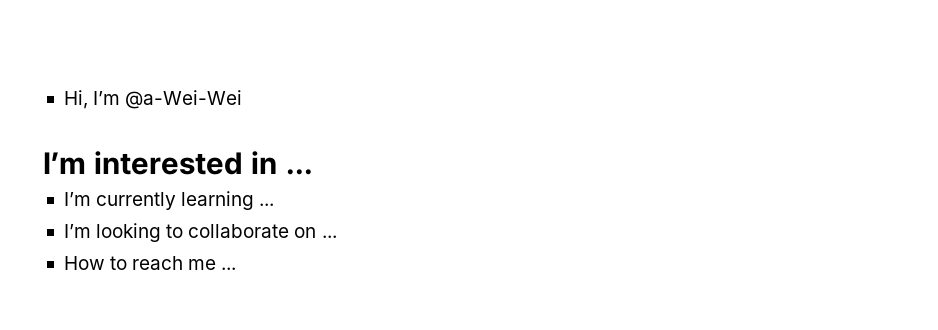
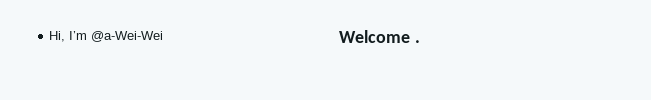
[43,151,313,175] [63,191,275,210] [63,223,337,242] [63,256,237,270] I’m interested in ... // I’m currently learning ... // I’m looking to collaborate on ... // How to reach me ... -> [339,30,420,43] Welcome .

